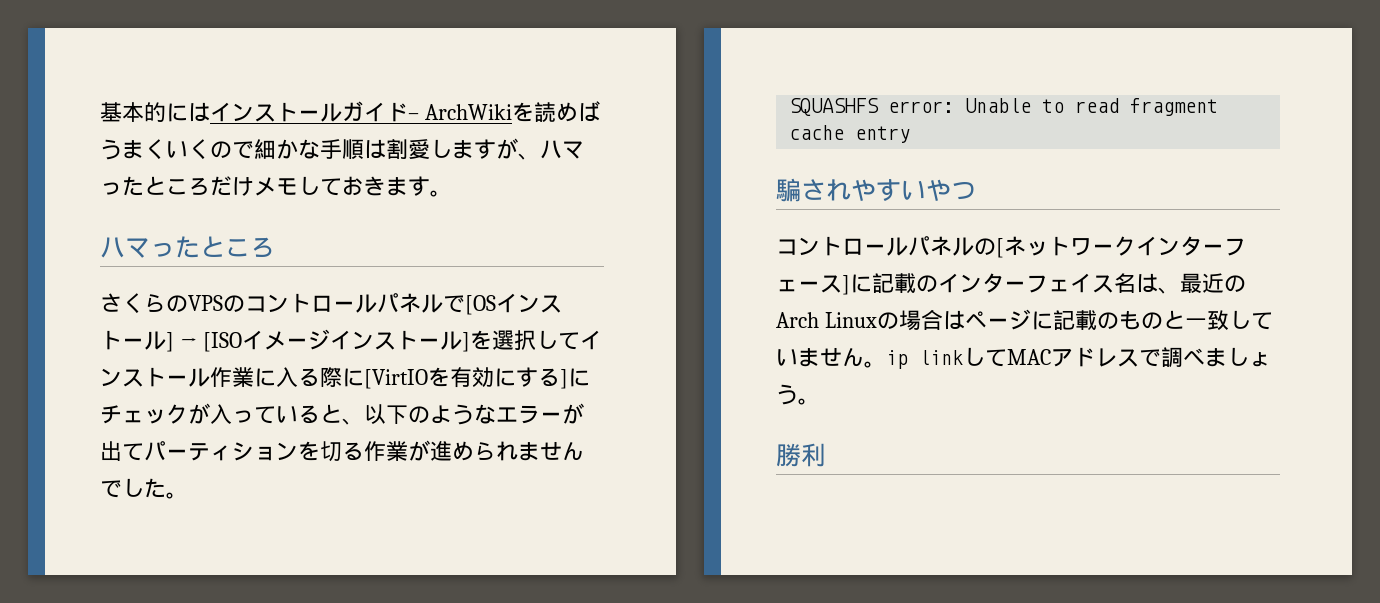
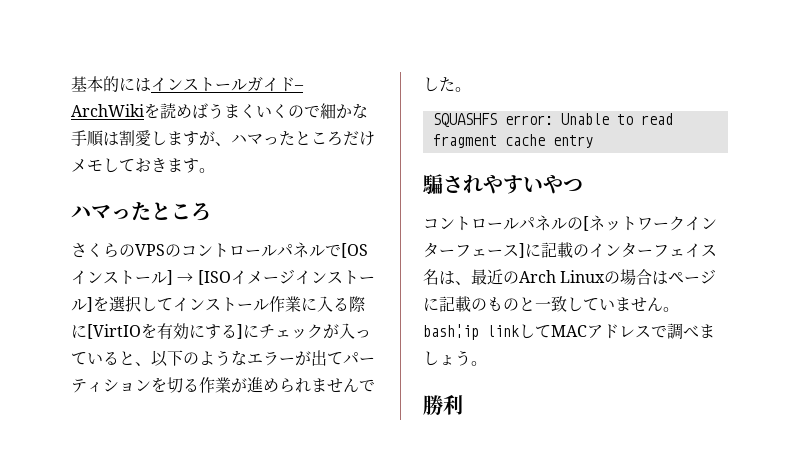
[886,350,908,369] ip -> [423,324,479,340] bash¦ip

